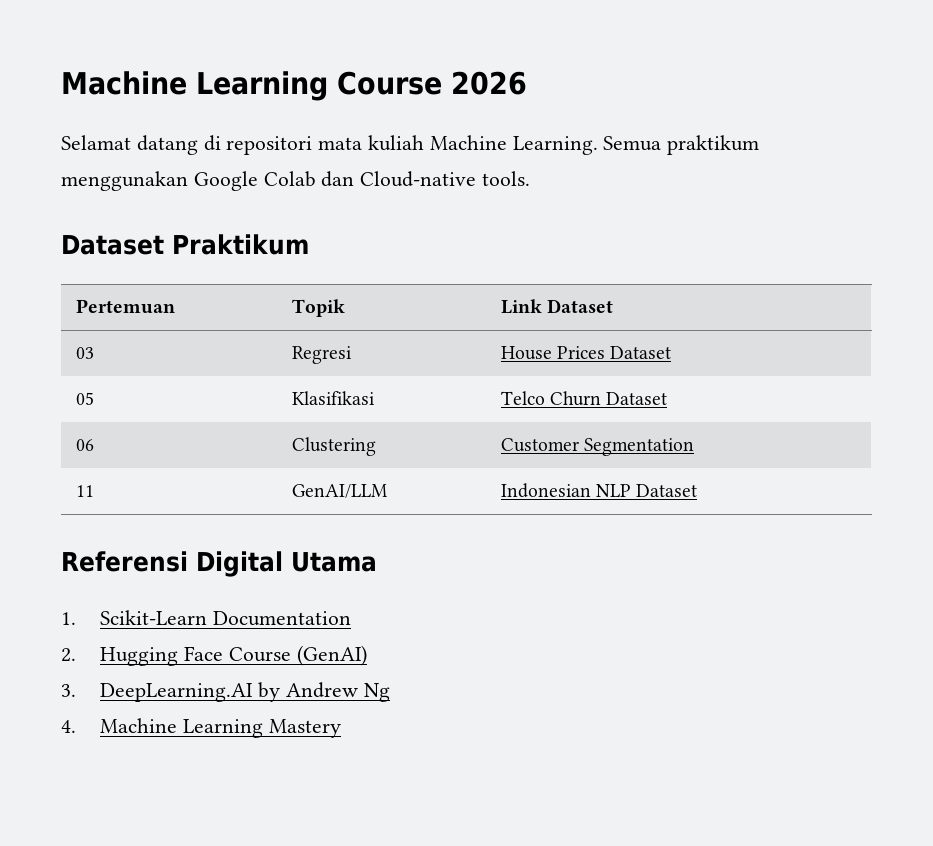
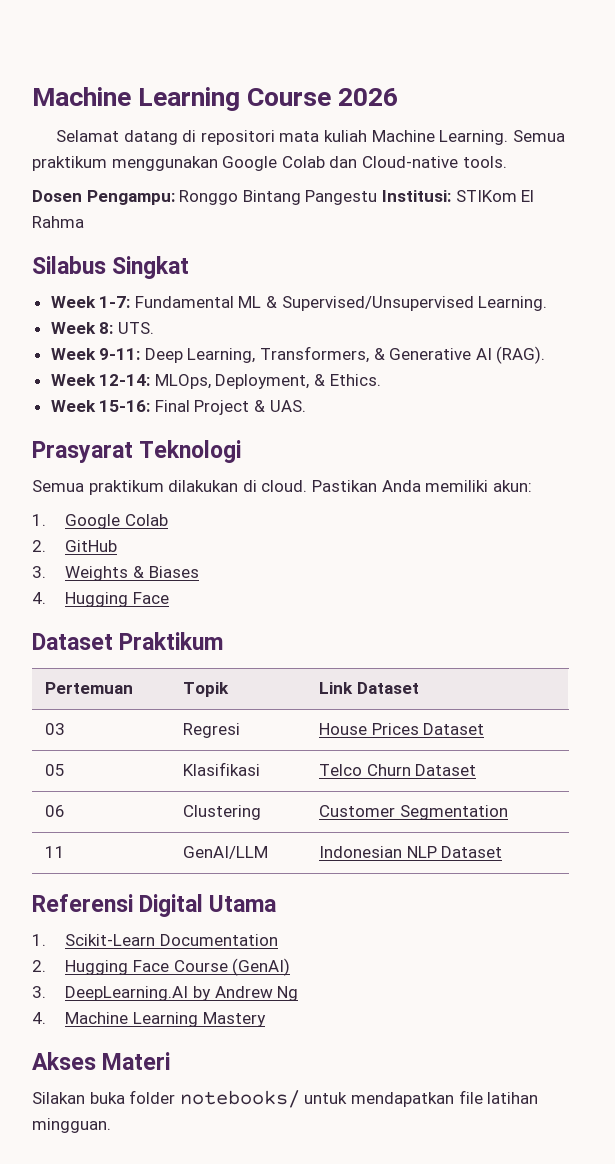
(531, 178) none -> [32,190,535,205] [32,216,84,228] [32,256,190,279] [50,296,548,311] [50,322,154,334] [50,346,546,364] [50,374,381,389] [50,400,306,415] [32,440,242,463] [32,480,532,495] [32,514,168,529] [32,540,118,552] [32,566,199,581] [32,592,169,607] // Dosen Pengampu: Ronggo Bintang Pangestu Institusi: STIKom El Rahma // Silabus Singkat // Week 1-7: Fundamental ML & Supervised/Unsupervised Learning. // Week 8: UTS. // Week 9-11: Deep Learning, Transformers, & Generative AI (RAG). // Week 12-14: MLOps, Deployment, & Ethics. // Week 15-16: Final Project & UAS. // Prasyarat Teknologi // Semua praktikum dilakukan di cloud. Pastikan Anda memiliki akun: // 1. Google Colab // 2. GitHub // 3. Weights & Biases // 4. Hugging Face
(341, 728) none -> [32,1052,171,1070] [32,1090,539,1108] [32,1118,111,1133] // Akses Materi // Silakan buka folder notebooks/ untuk mendapatkan file latihan mingguan.

